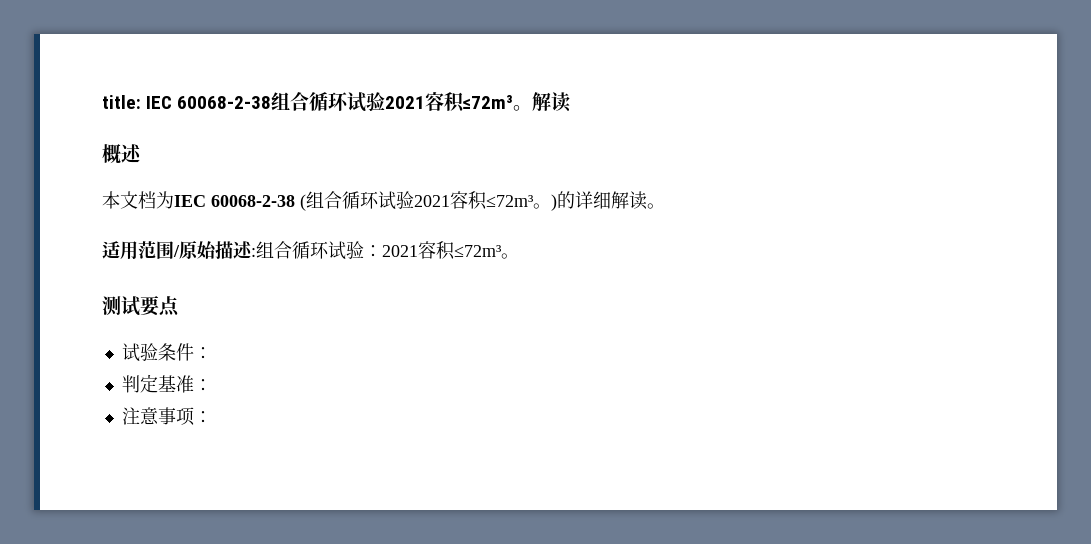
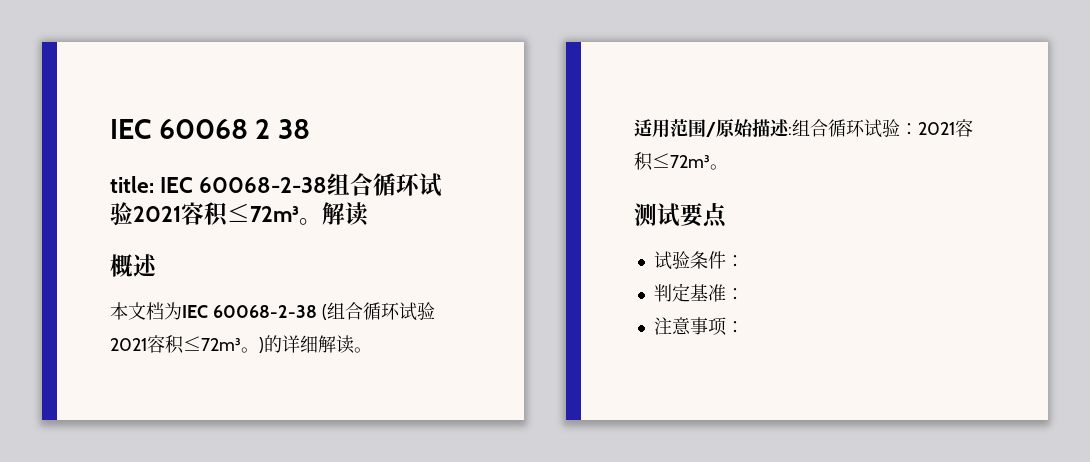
(102, 102) none -> [110,119,311,139] IEC 60068 2 38 //

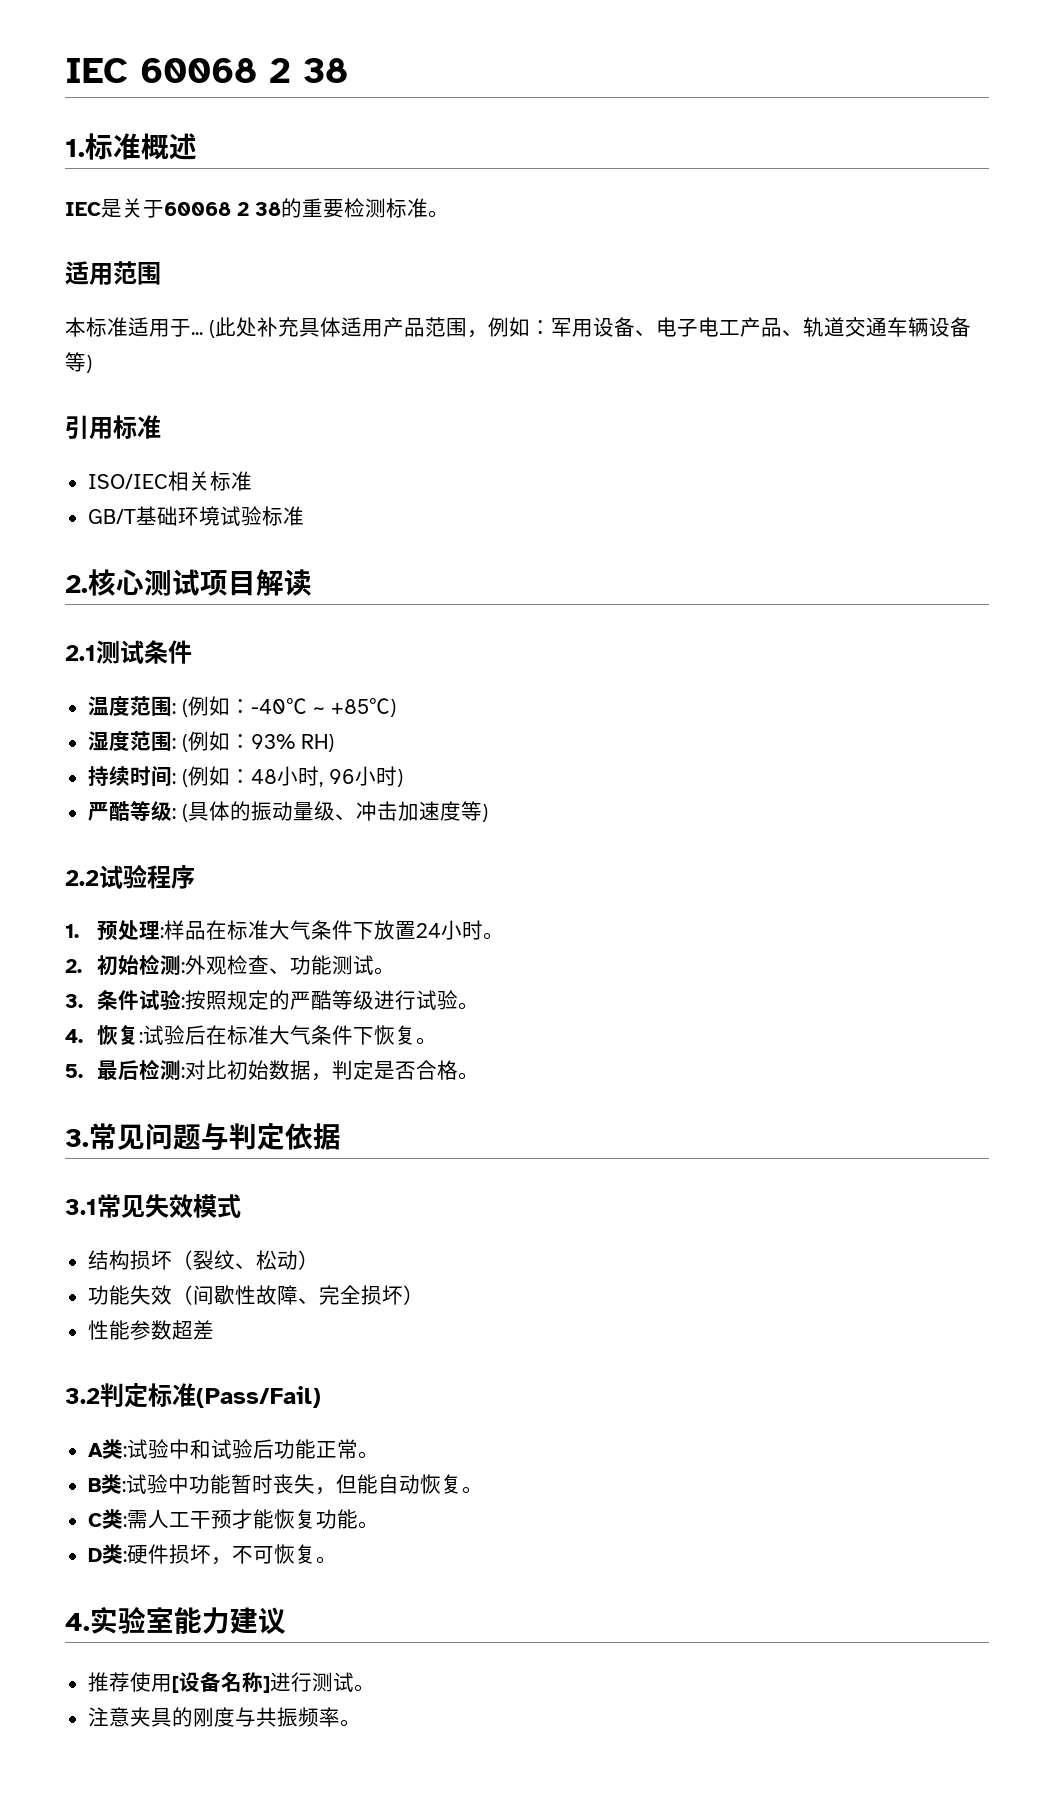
[110,173,443,197] [110,202,369,227] [110,254,157,277] [110,302,435,321] [110,335,372,354] [634,119,973,138] [634,152,728,171] [634,203,727,228] [653,251,744,270] [653,283,744,302] [653,317,744,336] title: IEC 60068-2-38组合循环试验2021容积≤72m³。解读 // 概述 // 本文档为IEC 60068-2-38 (组合循环试验2021容积≤72m³。)的详细解读。 // 适用范围/原始描述:组合循环试验：2021容积≤72m³。 // 测试要点 // 试验条件： // 判定基准： // 注意事项： -> [65,133,197,160] [65,198,449,218] [65,261,161,285] [65,317,971,338] [65,352,92,373] [65,415,161,439] [87,471,252,491] [87,506,304,526] [65,569,312,596] [65,640,192,664] [87,696,396,717] [87,731,334,752] [87,766,403,787] [87,801,488,822] [65,864,195,889] [65,920,504,941] [65,954,395,976] [65,989,479,1010] [65,1025,437,1045] [65,1059,479,1081] [65,1123,341,1151] [65,1194,241,1218] [87,1250,319,1270] [87,1285,424,1305] [87,1320,214,1340] [65,1383,321,1408] [87,1439,379,1459] [87,1474,483,1495] [87,1509,379,1529] [87,1544,337,1565] [65,1607,286,1634] [87,1672,375,1693] [87,1707,361,1727] 1.标准概述 // IEC是关于60068 2 38的重要检测标准。 // 适用范围 // 本标准适用于... (此处补充具体适用产品范围，例如：军用设备、电子电工产品、轨道交通车辆设备等) // 引用标准 // ISO/IEC相关标准 // GB/T基础环境试验标准 // 2.核心测试项目解读 // 2.1测试条件 // 温度范围: (例如：-40℃ ~ +85℃) // 湿度范围: (例如：93% RH) // 持续时间: (例如：48小时, 96小时) // 严酷等级: (具体的振动量级、冲击加速度等) // 2.2试验程序 // 1.预处理:样品在标准大气条件下放置24小时。 // 2.初始检测:外观检查、功能测试。 // 3.条件试验:按照规定的严酷等级进行试验。 // 4.恢复:试验后在标准大气条件下恢复。 // 5.最后检测:对比初始数据，判定是否合格。 // 3.常见问题与判定依据 // 3.1常见失效模式 // 结构损坏（裂纹、松动） // 功能失效（间歇性故障、完全损坏） // 性能参数超差 // 3.2判定标准(Pass/Fail) // A类:试验中和试验后功能正常。 // B类:试验中功能暂时丧失，但能自动恢复。 // C类:需人工干预才能恢复功能。 // D类:硬件损坏，不可恢复。 // 4.实验室能力建议 // 推荐使用[设备名称]进行测试。 // 注意夹具的刚度与共振频率。

